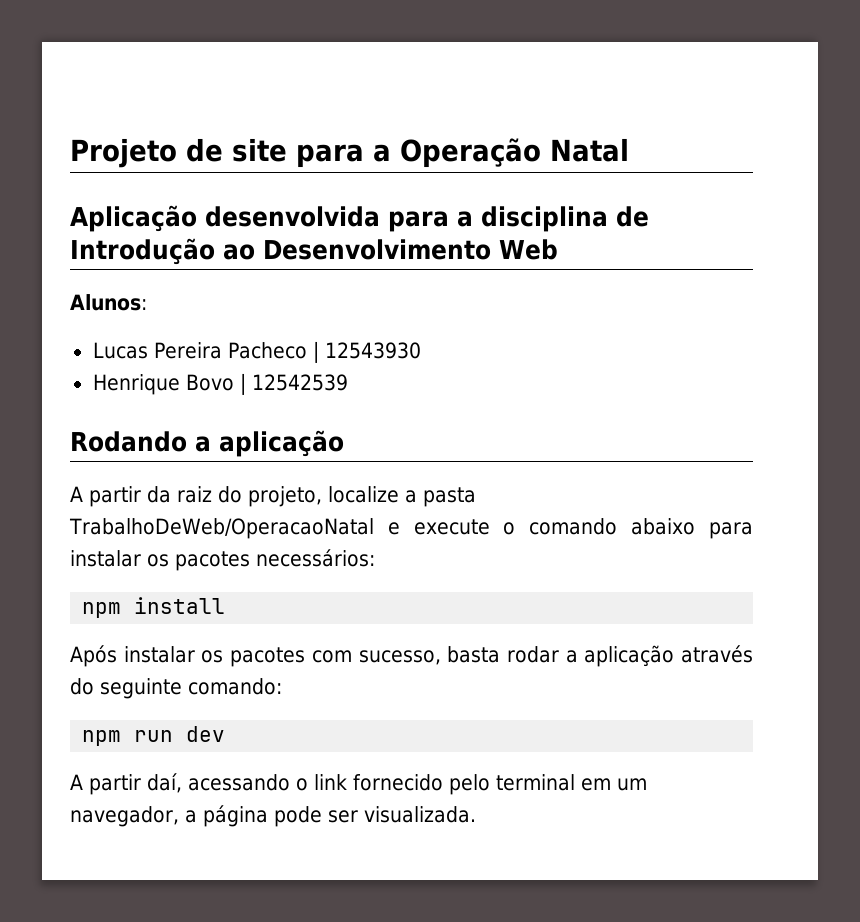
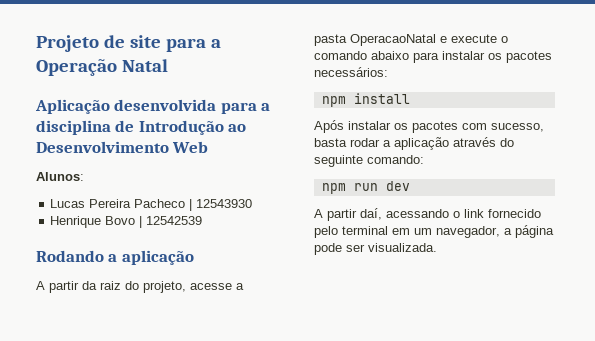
[328,486,399,503] localize -> [190,283,232,290] acesse
[69,518,374,539] TrabalhoDeWeb/OperacaoNatal -> [350,34,436,46] OperacaoNatal

